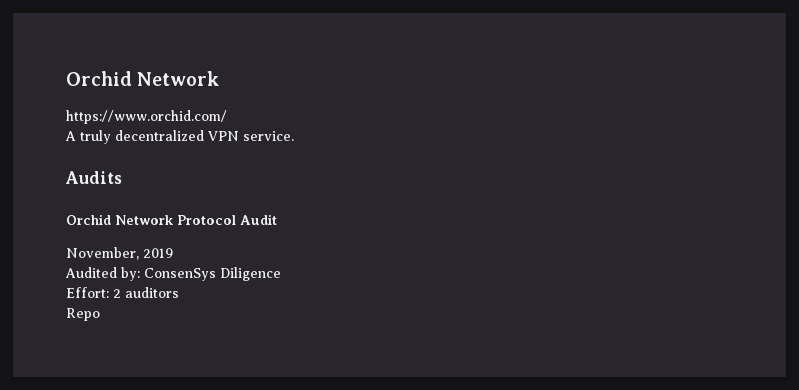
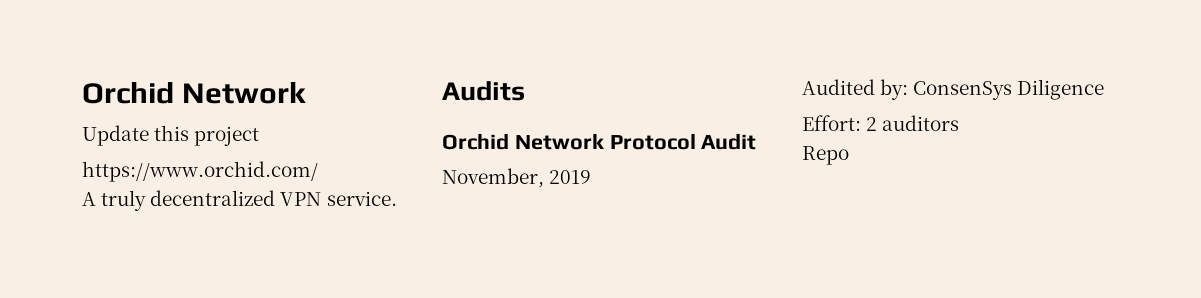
[66,71,220,86] Orchid Network -> [82,82,307,104] [82,125,260,146] Orchid Network // Update this project

